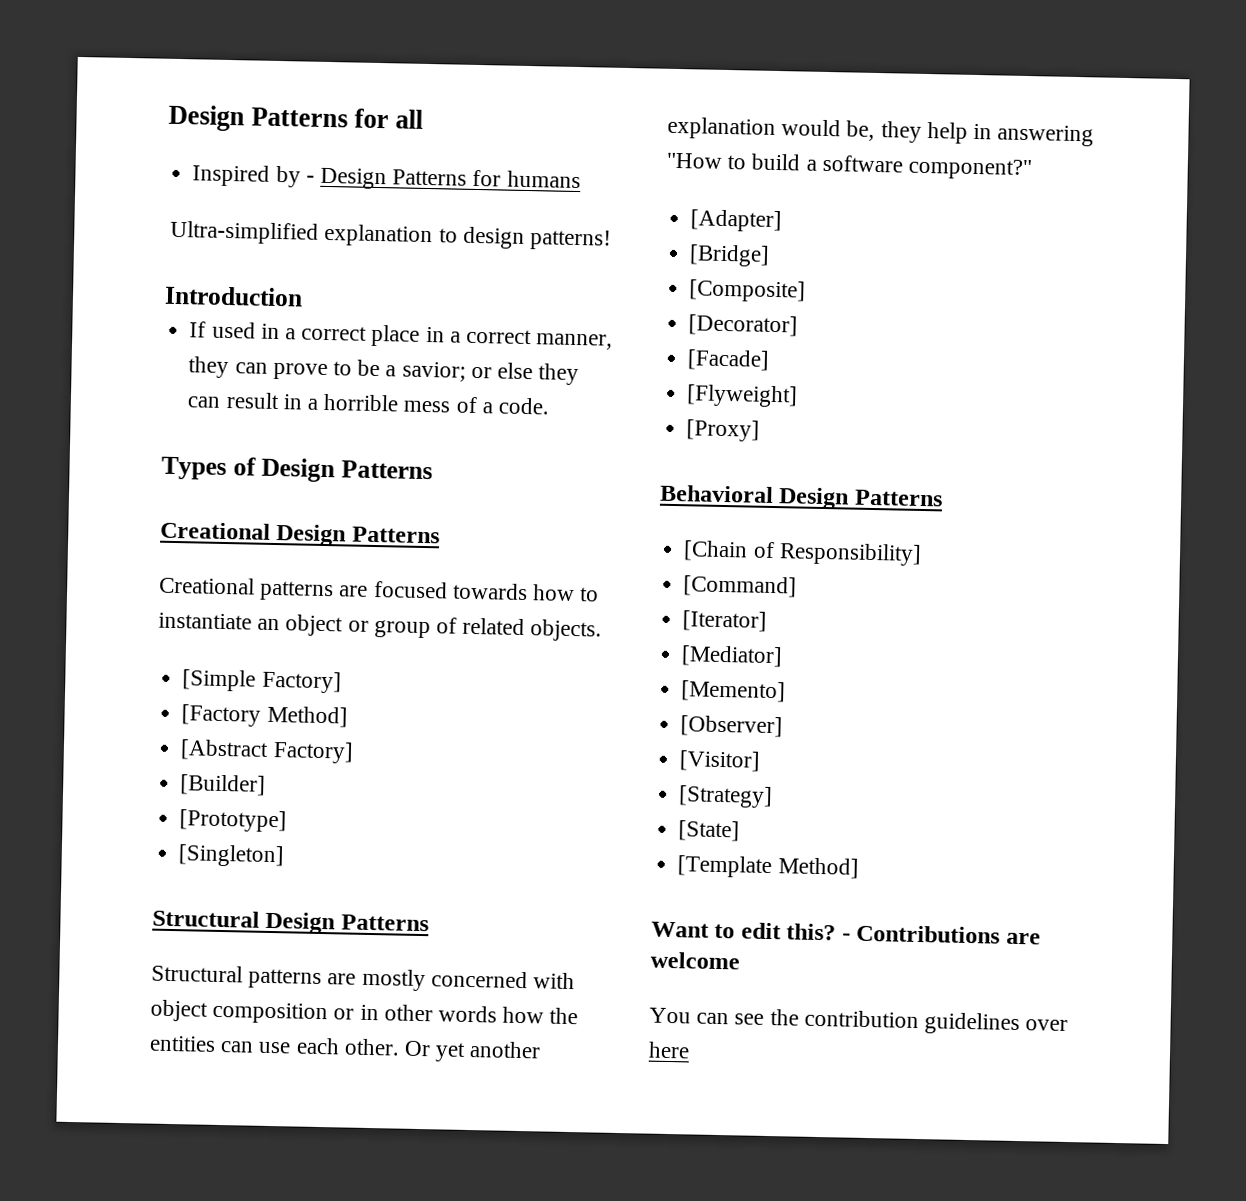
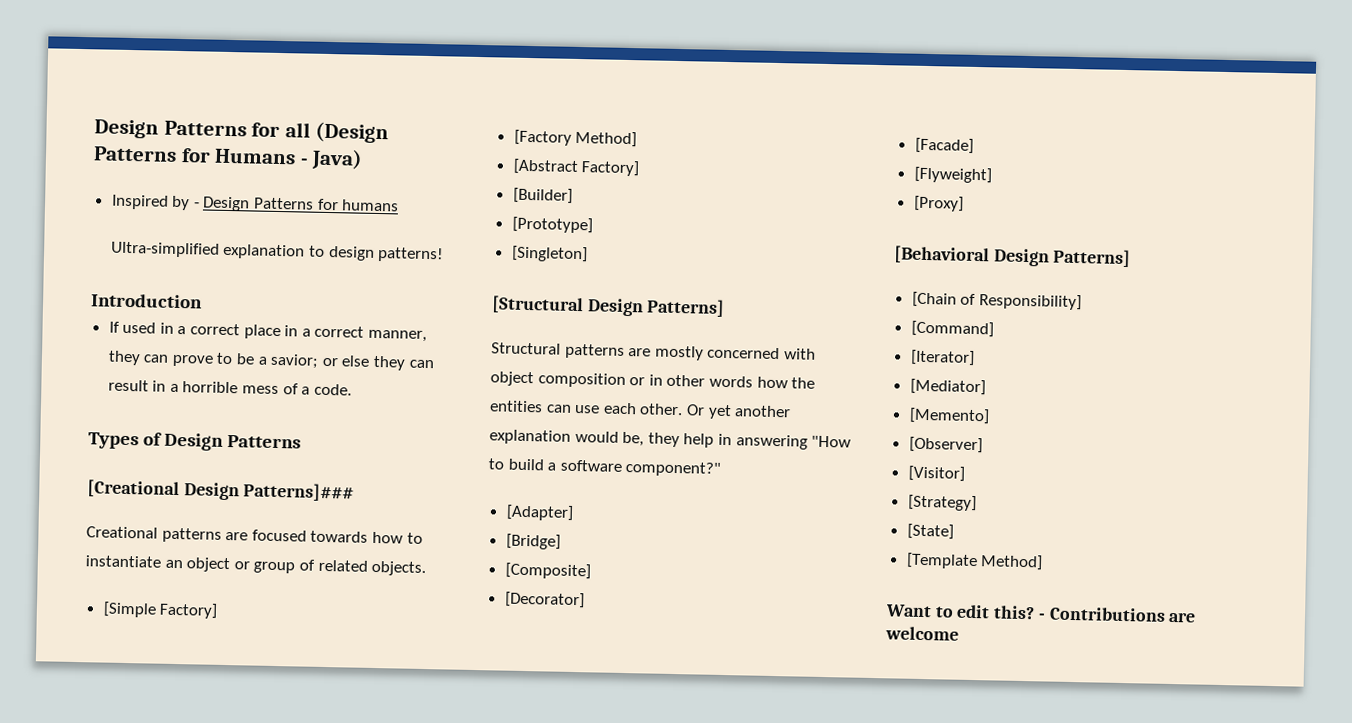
(424, 119) none -> [315,121,390,144] [93,146,364,170] (Design Patterns for Humans - Java)
[160,521,440,547] Creational Design Patterns -> [87,479,355,502] [Creational Design Patterns]###
[152,909,429,935] Structural Design Patterns -> [491,295,726,317] [Structural Design Patterns]
[660,484,943,510] Behavioral Design Patterns -> [894,245,1132,268] [Behavioral Design Patterns]
[649,1007,1069,1036] [648,1041,690,1059] // You can see the contribution guidelines over here -> (959, 633) none

